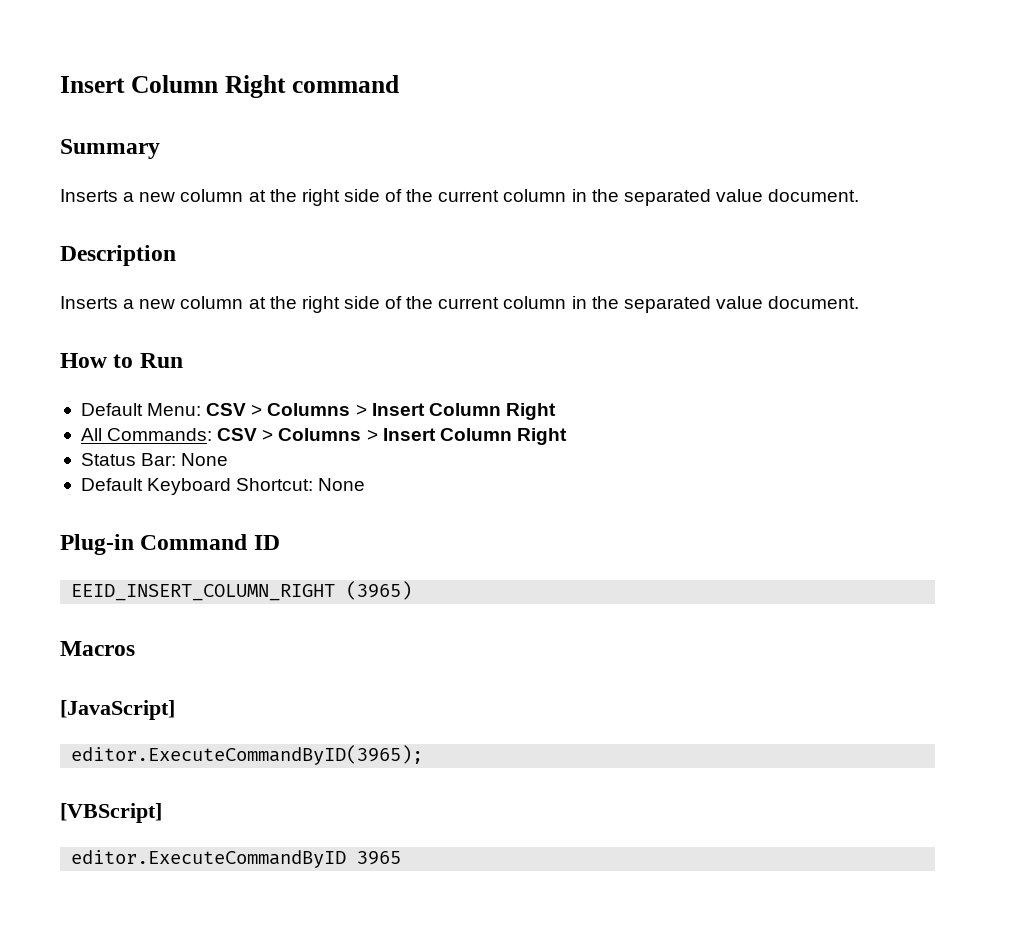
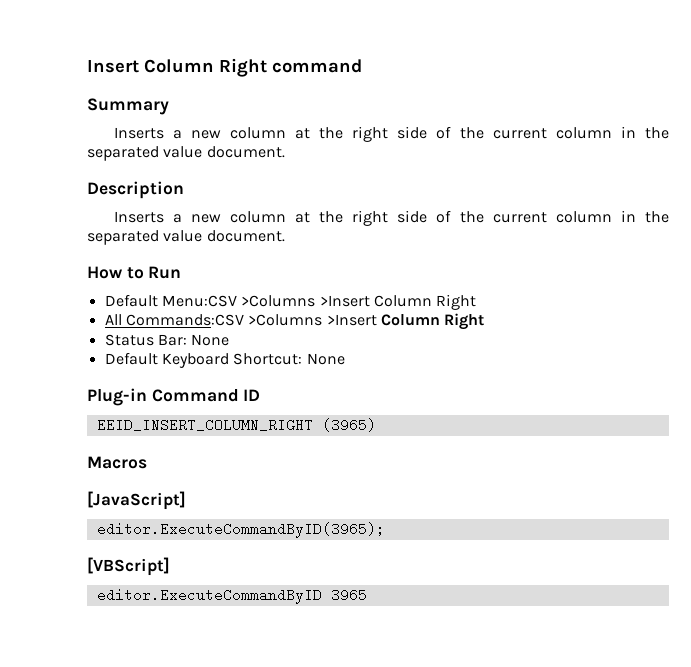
[147,403,556,420] [80,428,436,441] Menu: CSV > Columns > Insert Column Right // All Commands: CSV > Columns > Insert -> [161,294,477,310] [104,314,377,326] Menu:CSV >Columns >Insert Column Right // All Commands:CSV >Columns >Insert

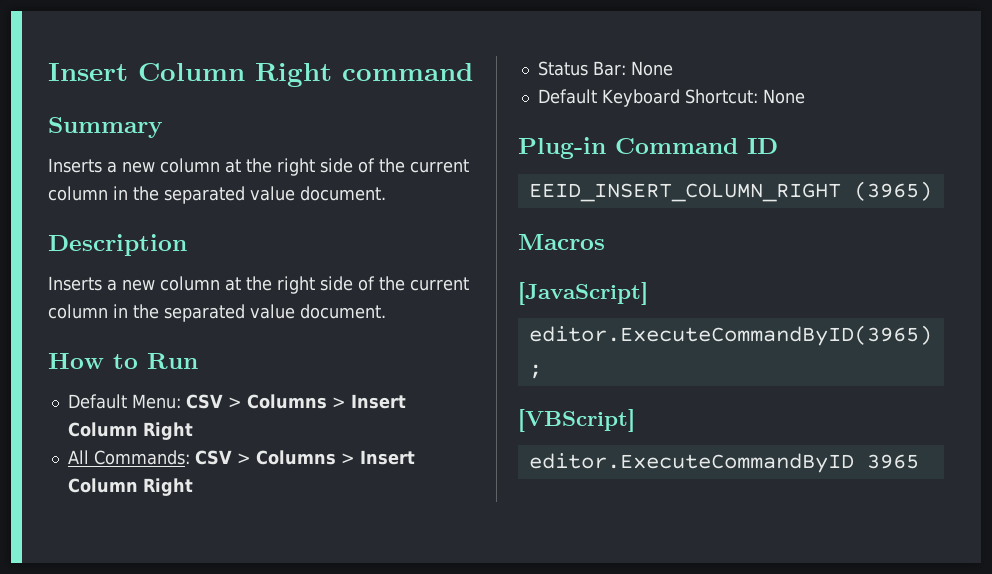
[161,294,477,310] [104,314,377,326] Menu:CSV >Columns >Insert Column Right // All Commands:CSV >Columns >Insert -> [131,394,406,409] [67,422,193,440] [67,450,415,465] Menu: CSV > Columns > Insert Column Right // All Commands: CSV > Columns > Insert

